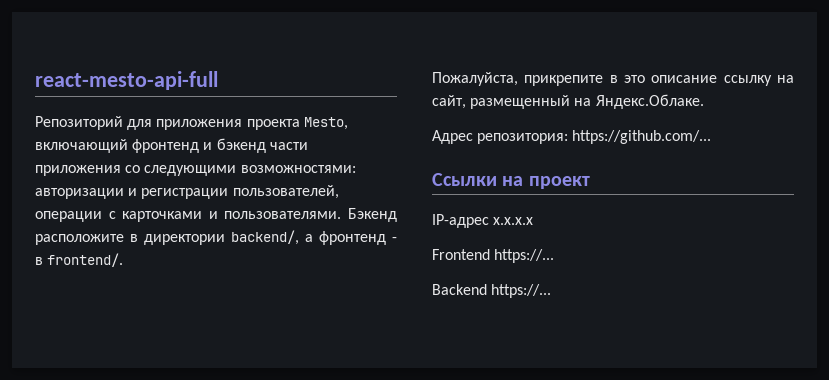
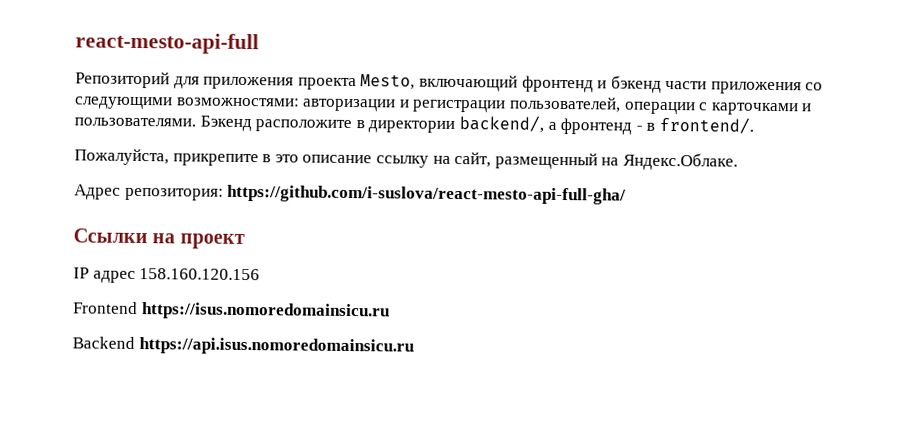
[572,130,712,144] https://github.com/... -> [227,184,627,205] https://github.com/i-suslova/react-mesto-api-full-gha/
[432,214,534,228] IP-адрес x.x.x.x -> [73,267,261,283] IP адрес 158.160.120.156
[494,249,555,263] https://... -> [141,302,390,321] https://isus.nomoredomainsicu.ru
[491,284,552,298] https://... -> [138,337,414,356] https://api.isus.nomoredomainsicu.ru

